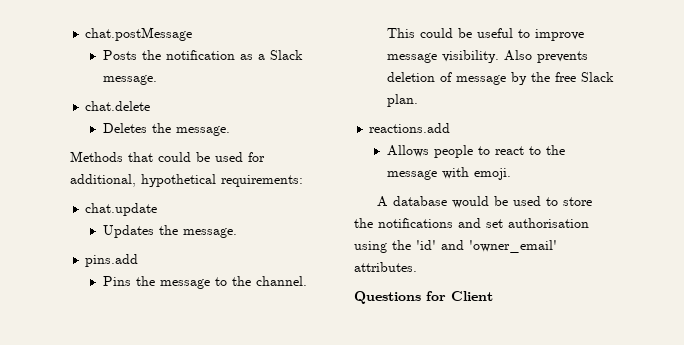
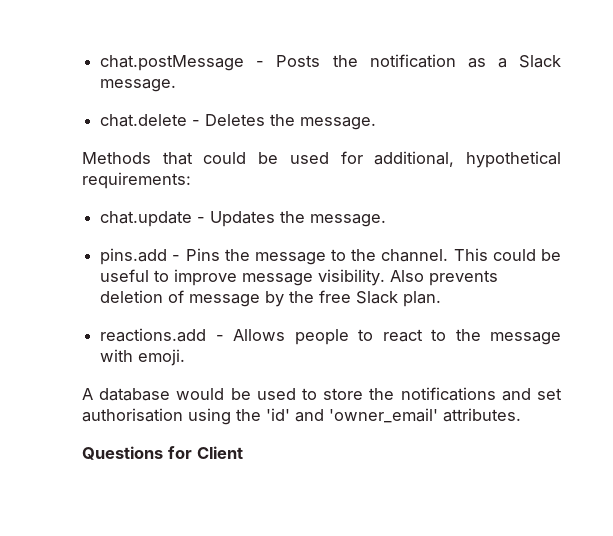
(193, 34) // -> [256,61,265,67] -
(151, 106) // -> [192,120,201,126] -
(158, 209) // -> [197,217,206,223] -
(139, 260) // -> [172,255,181,261] -
(451, 128) // -> [215,335,224,341] -

